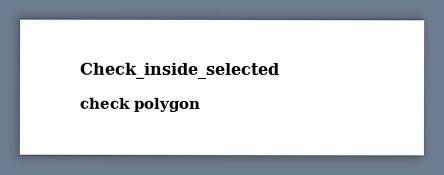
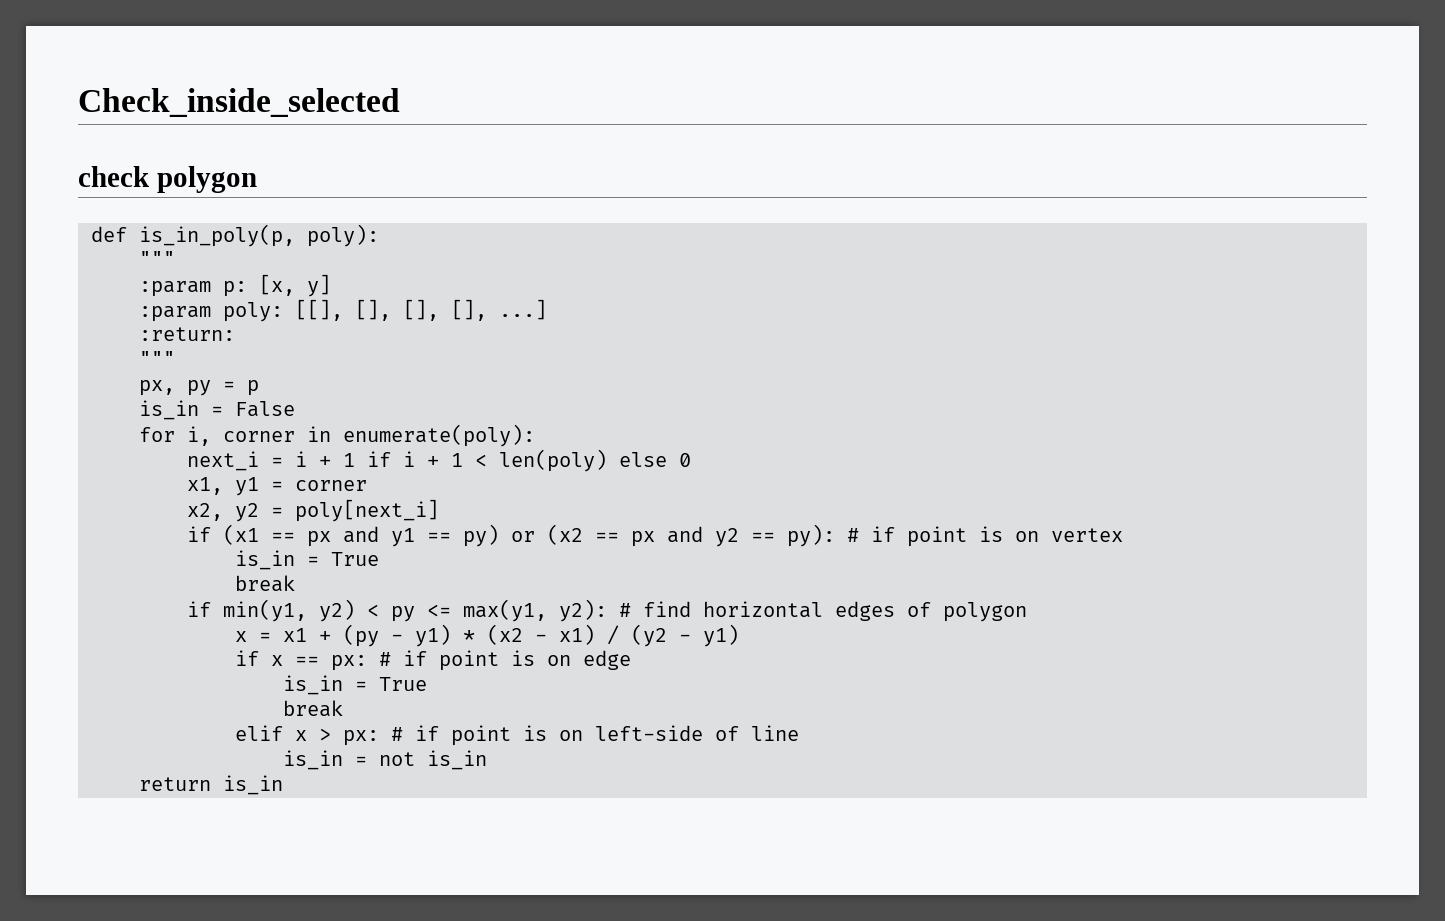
(200, 104) none -> [90,224,379,247] [138,251,175,266] [138,274,331,297] [138,299,547,322] [138,327,235,341] [138,351,175,366] [138,380,259,396] [138,400,295,420] [138,424,535,447] [186,449,691,472] [186,477,367,496] [186,499,439,522] [186,524,1123,547] [234,550,379,570] [234,575,295,592] [186,599,1027,622] [234,624,739,647] [234,650,631,671] [282,675,427,695] [282,700,343,717] [234,725,799,746] [282,750,487,770] [138,775,283,795] // def is_in_poly(p, poly): // """ // :param p: [x, y] // :param poly: [[], [], [], [], ...] // :return: // """ // px, py = p // is_in = False // for i, corner in enumerate(poly): // next_i = i + 1 if i + 1 < len(poly) else 0 // x1, y1 = corner // x2, y2 = poly[next_i] // if (x1 == px and y1 == py) or (x2 == px and y2 == py): # if point is on vertex // is_in = True // break // if min(y1, y2) < py <= max(y1, y2): # find horizontal edges of polygon // x = x1 + (py - y1) * (x2 - x1) / (y2 - y1) // if x == px: # if point is on edge // is_in = True // break // elif x > px: # if point is on left-side of line // is_in = not is_in // return is_in

